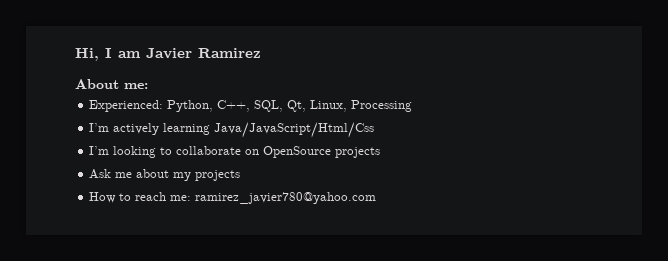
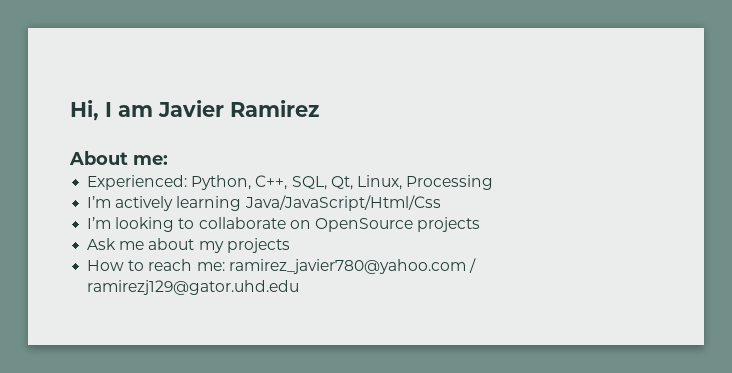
(377, 198) none -> [468,258,476,273] [87,280,300,295] / ramirezj129@gator.uhd.edu

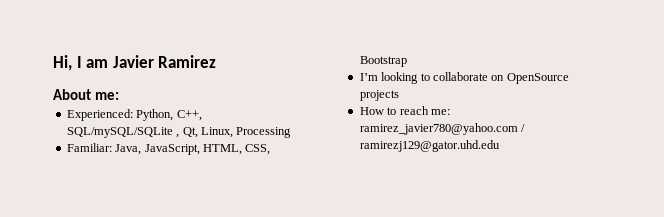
[291,176,327,190] SQL, -> [66,127,180,138] SQL/mySQL/SQLite ,
[87,195,441,211] I’m actively learning Java/JavaScript/Html/Css -> [66,143,271,155] [359,56,407,67] Familiar: Java, JavaScript, HTML, CSS, Bootstrap
[87,238,290,253] // Ask me about my projects -> (399, 95) none

